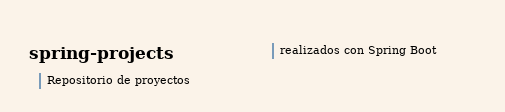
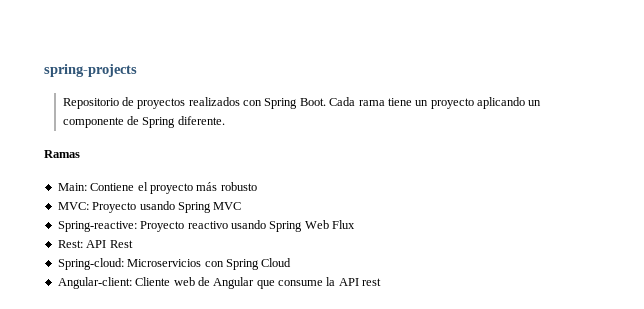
[410,46,438,54] Boot -> [299,97,542,109] [62,116,225,128] [44,150,80,158] [57,182,257,194] [57,201,242,213] [57,220,355,232] [57,240,133,248] [57,258,292,270] [57,277,382,289] Boot. Cada rama tiene un proyecto aplicando un componente de Spring diferente. // Ramas // Main: Contiene el proyecto más robusto // MVC: Proyecto usando Spring MVC // Spring-reactive: Proyecto reactivo usando Spring Web Flux // Rest: API Rest // Spring-cloud: Microservicios con Spring Cloud // Angular-client: Cliente web de Angular que consume la API rest

